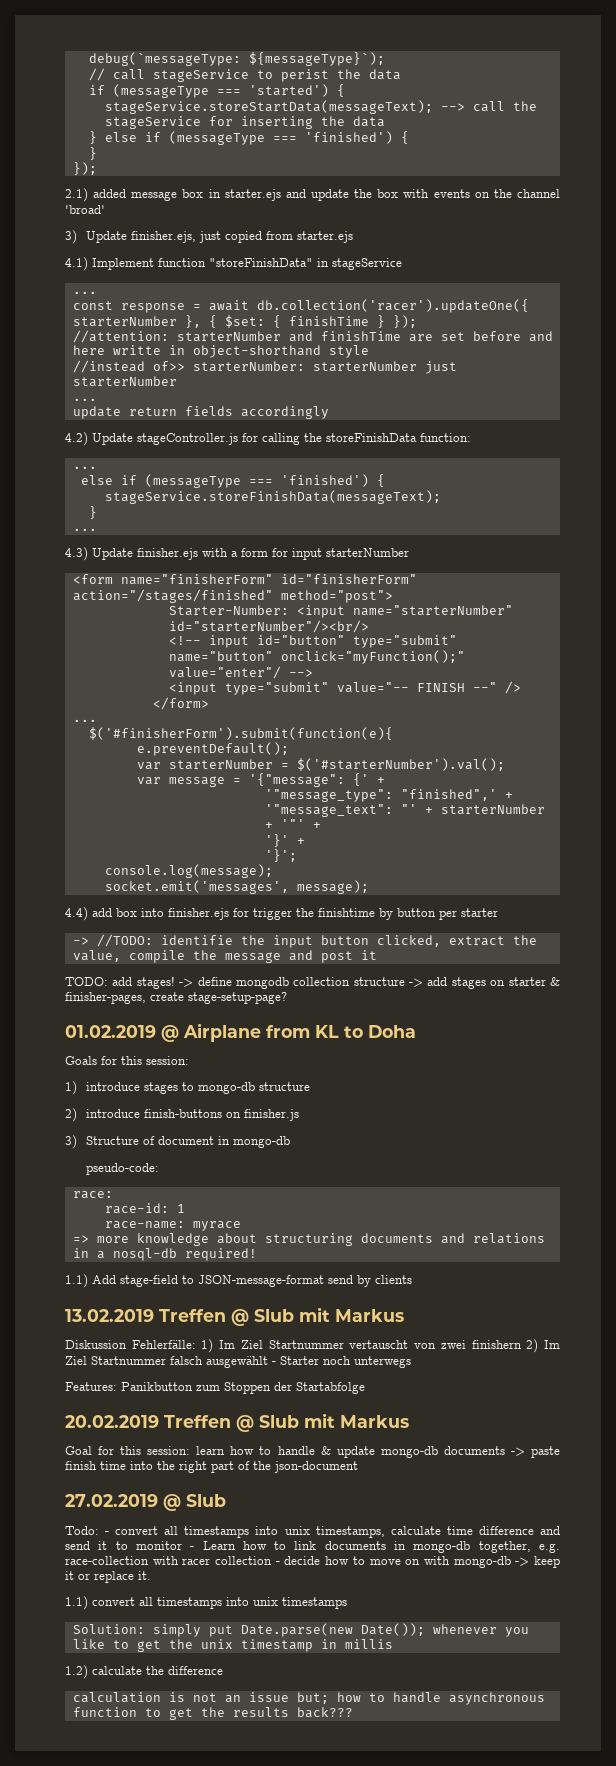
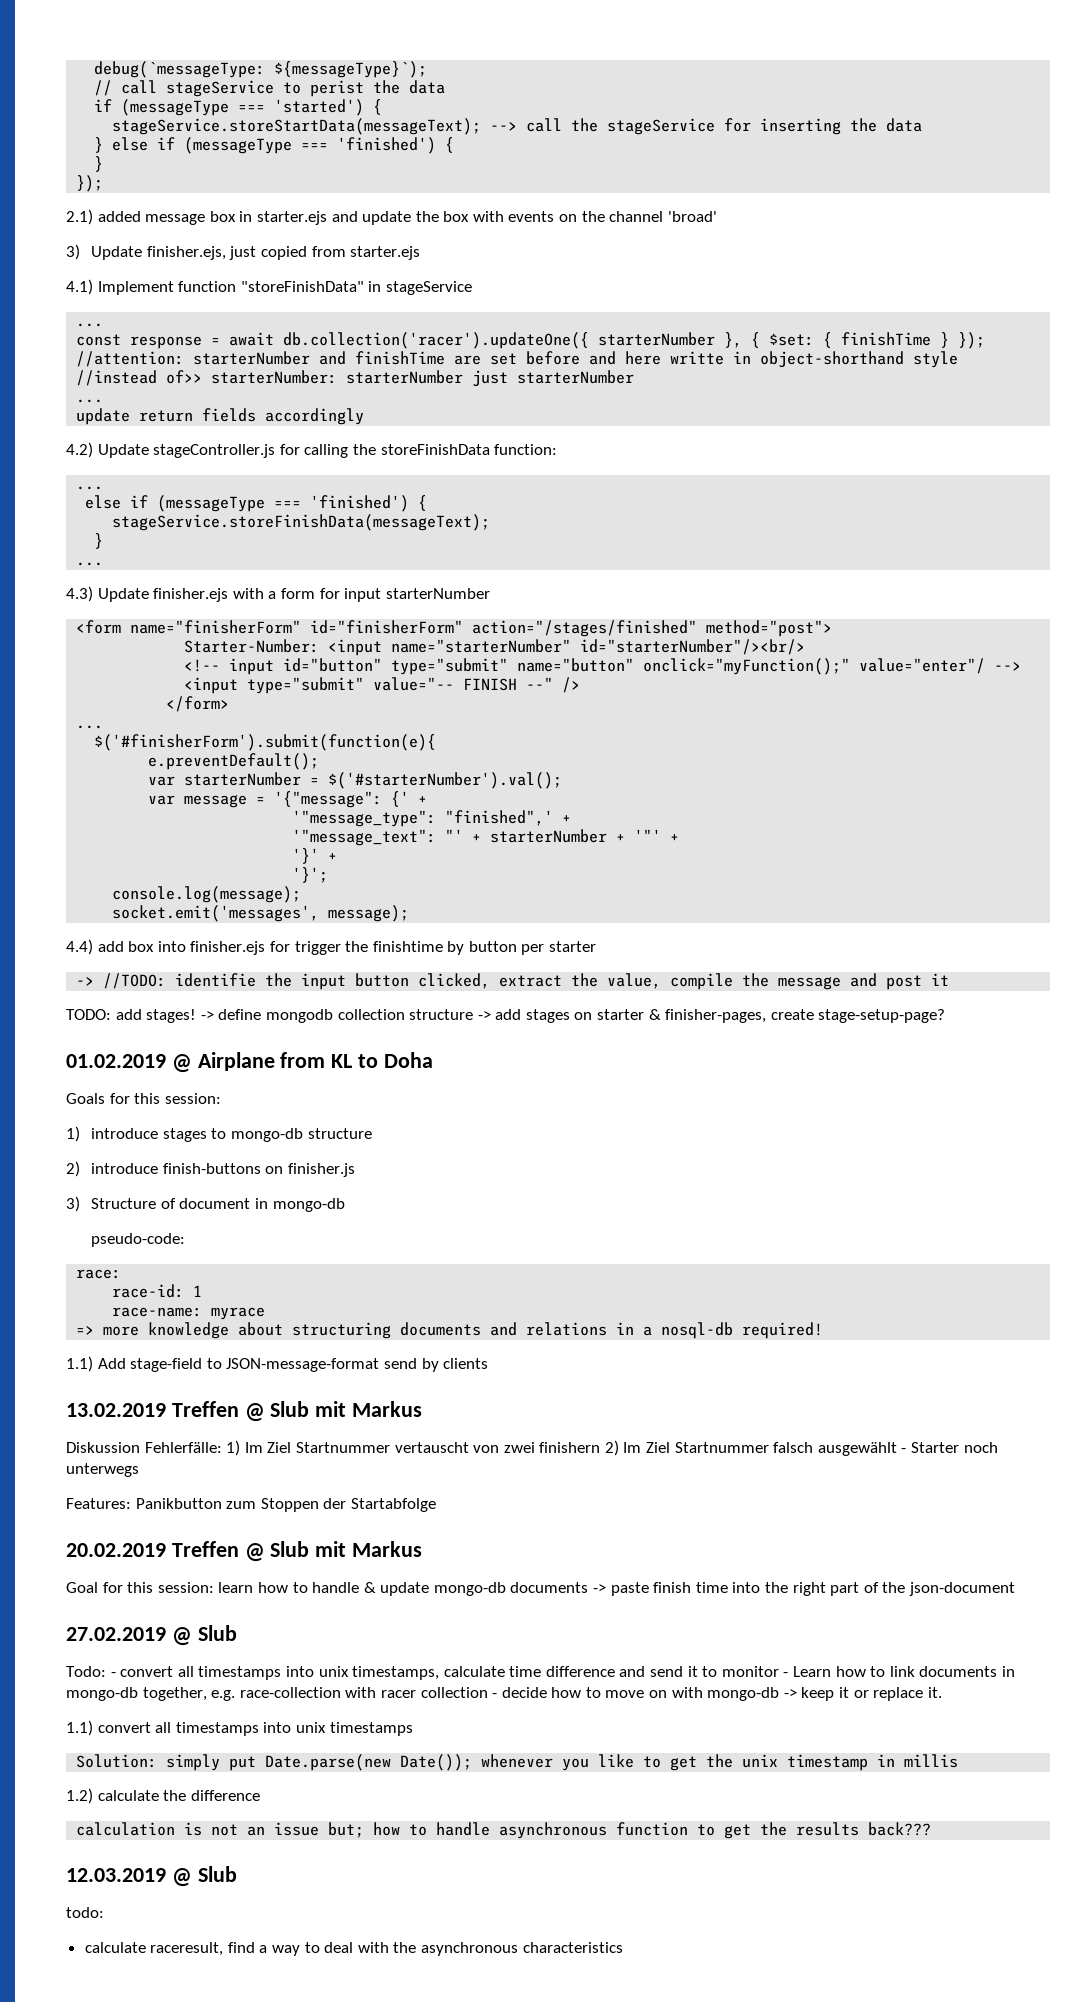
(353, 1712) none -> [66,1866,237,1887] [66,1907,104,1918] [84,1942,623,1956] // 12.03.2019 @ Slub // todo: // calculate raceresult, find a way to deal with the asynchronous characteristics

